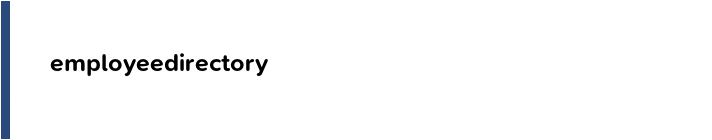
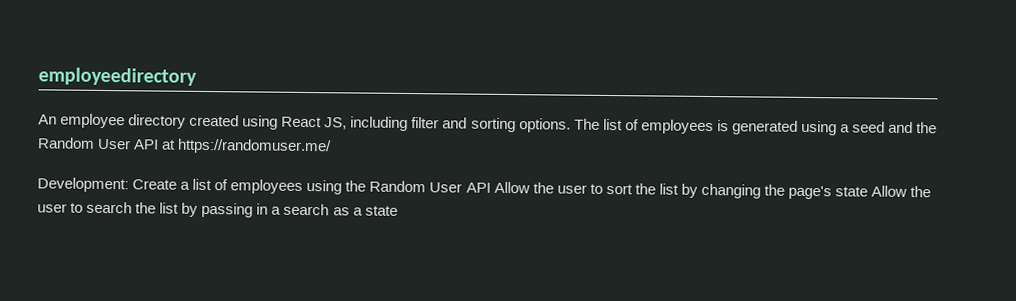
(270, 65) none -> [38,113,938,136] [37,137,333,155] [37,177,932,200] [37,201,398,218] // An employee directory created using React JS, including filter and sorting options. The list of employees is generated using a seed and the Random User API at https://randomuser.me/ // Development: Create a list of employees using the Random User API Allow the user to sort the list by changing the page's state Allow the user to search the list by passing in a search as a state

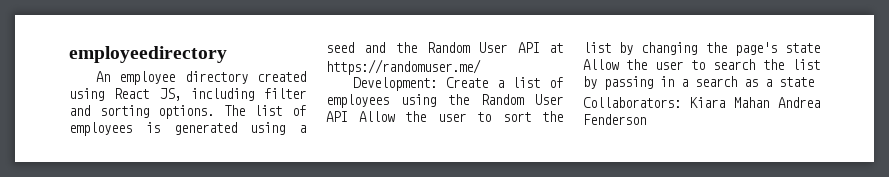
(398, 210) none -> [583,97,820,108] [583,114,646,125] // Collaborators: Kiara Mahan Andrea Fenderson

